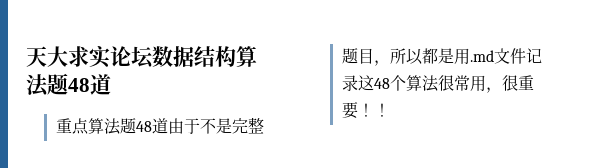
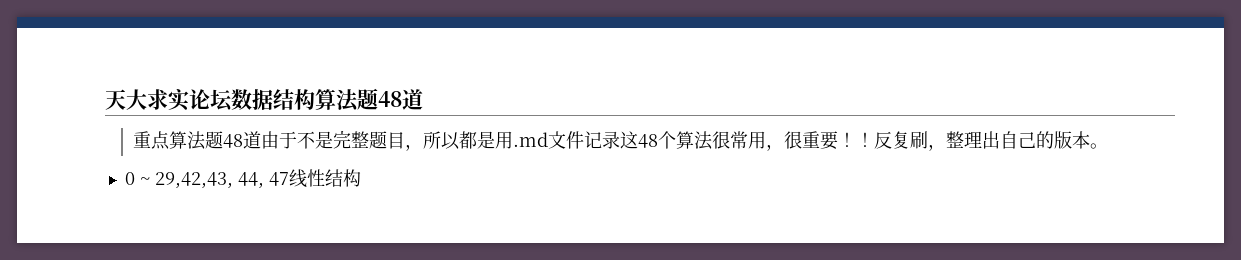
(390, 110) none -> [874,131,1109,151] [124,169,361,189] 反复刷，整理出自己的版本。 // 0 ~ 29,42,43, 44, 47线性结构

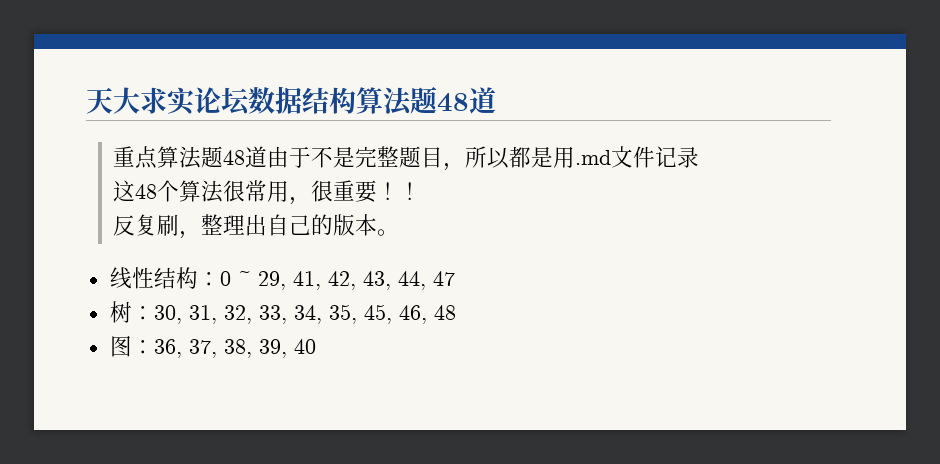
(621, 140) none -> (700, 157) //
(875, 139) none -> (422, 191) //
[124,169,361,189] 0 ~ 29,42,43, 44, 47线性结构 -> [109,267,455,290] [109,301,456,324] [109,335,316,358] 线性结构：0 ~ 29, 41, 42, 43, 44, 47 // 树：30, 31, 32, 33, 34, 35, 45, 46, 48 // 图：36, 37, 38, 39, 40

